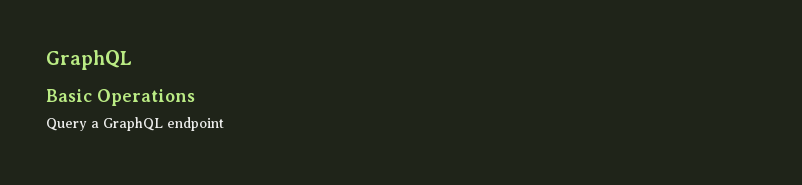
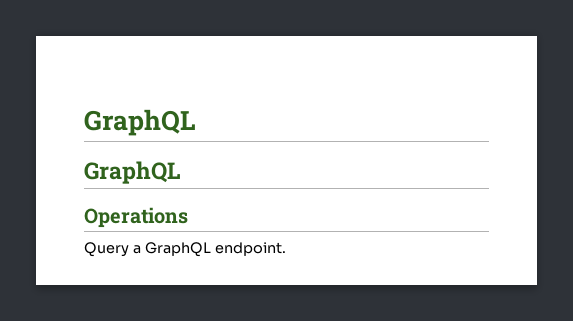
[46,50,132,70] [46,89,92,102] GraphQL // Basic -> [84,109,196,136] [84,161,180,184] GraphQL // GraphQL //
[167,117,224,131] endpoint -> [214,242,286,256] endpoint.

